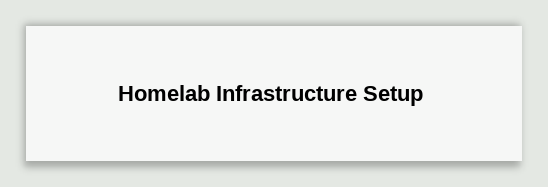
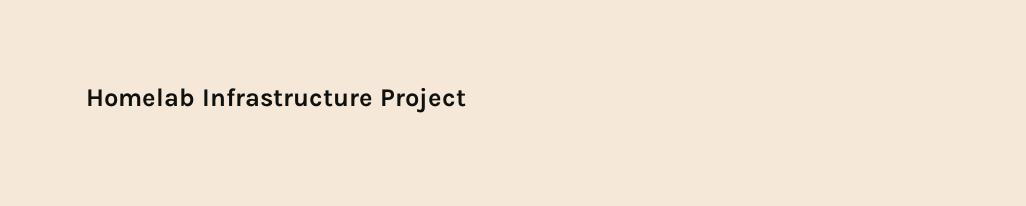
[363,86,423,106] Setup -> [379,87,466,113] Project

